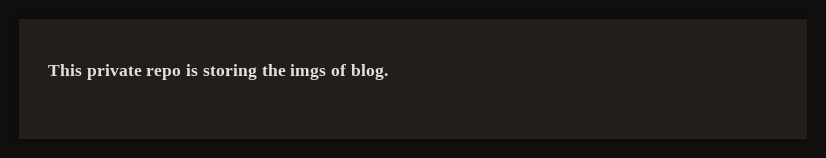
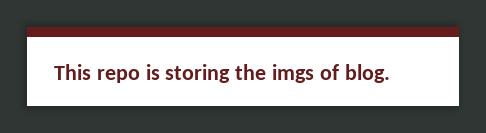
[86,64,142,80] private -> (91, 72) none

